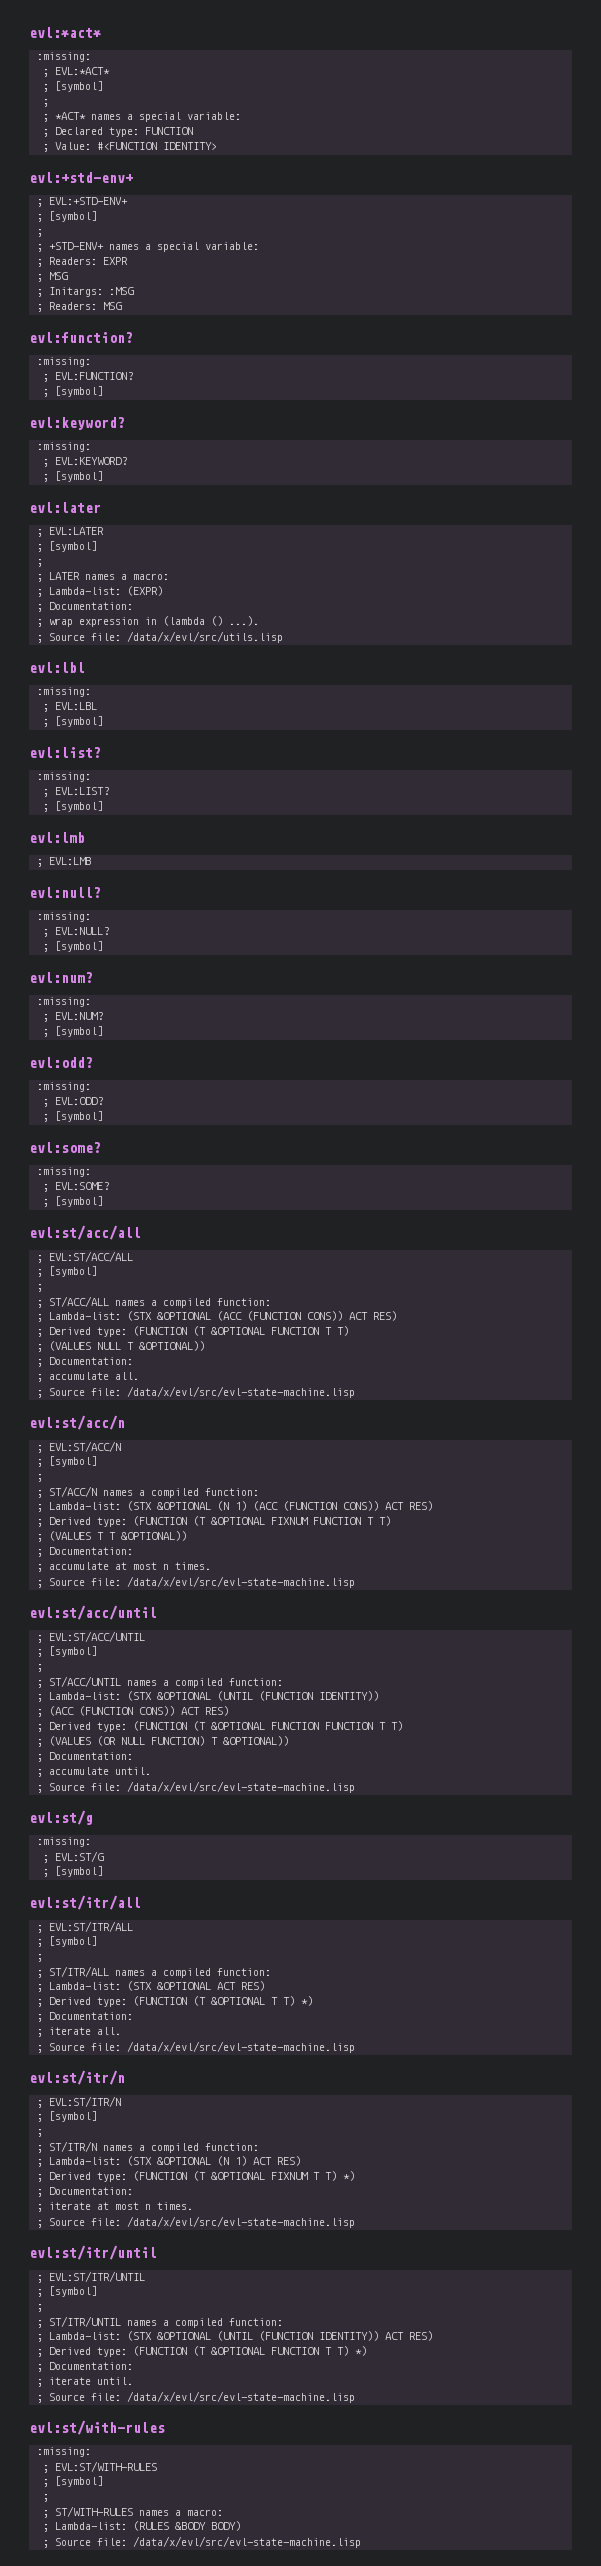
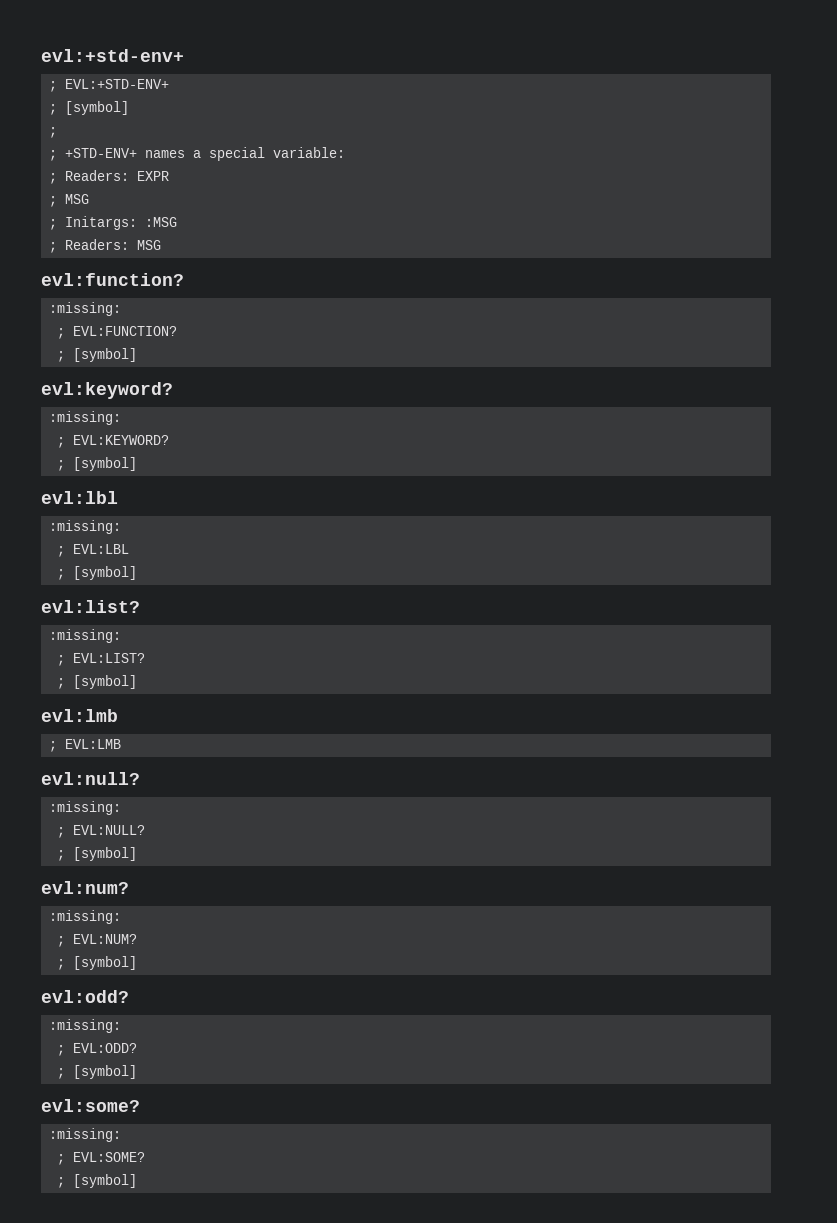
[29,27,101,38] [36,52,91,62] [42,67,110,77] [42,81,103,92] [42,99,49,107] [42,112,241,122] [42,127,193,137] [42,142,217,152] evl:*act* // :missing: // ; EVL:*ACT* // ; [symbol] // ; // ; *ACT* names a special variable: // ; Declared type: FUNCTION // ; Value: #<FUNCTION IDENTITY> // -> (41, 55) none
[29,502,101,513] [36,527,104,537] [36,541,97,552] [36,559,43,567] [36,572,169,582] [36,586,163,597] [36,602,133,612] [36,616,259,627] [36,631,283,643] // evl:later // ; EVL:LATER // ; [symbol] // ; // ; LATER names a macro: // ; Lambda-list: (EXPR) // ; Documentation: // ; wrap expression in (lambda () ...). // ; Source file: /data/x/evl/src/utils.lisp -> (137, 464) none
[29,1225,141,1240] [36,1251,133,1263] [36,1266,97,1277] [36,1284,43,1292] [36,1296,271,1308] [36,1311,397,1322] [36,1326,349,1337] [36,1341,205,1352] [36,1357,133,1367] [36,1372,139,1382] [36,1386,355,1398] [29,1415,125,1430] [36,1441,121,1453] [36,1456,97,1467] [36,1474,43,1482] [36,1486,259,1498] [36,1501,433,1512] [36,1516,391,1527] [36,1531,187,1542] [36,1547,133,1557] [36,1562,211,1572] [36,1576,355,1588] [29,1605,157,1620] [36,1631,145,1643] [36,1646,97,1657] [36,1664,43,1672] [36,1676,283,1688] [36,1691,379,1702] [36,1706,229,1717] [36,1721,403,1732] [36,1736,289,1747] [36,1752,133,1762] [36,1767,151,1777] [36,1781,355,1793] [29,1810,93,1825] [36,1837,91,1847] [42,1851,104,1863] [42,1866,103,1877] [29,1895,141,1910] [36,1921,133,1933] [36,1936,97,1947] [36,1954,43,1962] [36,1966,271,1978] [36,1981,265,1992] [36,1996,313,2007] [36,2012,133,2022] [36,2027,121,2037] [36,2041,355,2053] [29,2070,125,2085] [36,2096,121,2108] [36,2111,97,2122] [36,2129,43,2137] [36,2141,259,2153] [36,2156,301,2167] [36,2171,355,2182] [36,2187,133,2197] [36,2202,193,2212] [36,2216,355,2228] [29,2245,157,2260] [36,2271,145,2283] [36,2286,97,2297] [36,2304,43,2312] [36,2316,283,2328] [36,2331,433,2342] [36,2346,367,2357] [36,2362,133,2372] [36,2377,133,2387] [36,2391,355,2403] [29,2420,165,2435] [36,2447,91,2457] [42,2461,157,2473] [42,2476,103,2487] [42,2494,49,2502] [42,2506,223,2518] [42,2521,241,2532] [42,2536,361,2548] // evl:st/acc/all // ; EVL:ST/ACC/ALL // ; [symbol] // ; // ; ST/ACC/ALL names a compiled function: // ; Lambda-list: (STX &OPTIONAL (ACC (FUNCTION CONS)) ACT RES) // ; Derived type: (FUNCTION (T &OPTIONAL FUNCTION T T) // ; (VALUES NULL T &OPTIONAL)) // ; Documentation: // ; accumulate all. // ; Source file: /data/x/evl/src/evl-state-machine.lisp // evl:st/acc/n // ; EVL:ST/ACC/N // ; [symbol] // ; // ; ST/ACC/N names a compiled function: // ; Lambda-list: (STX &OPTIONAL (N 1) (ACC (FUNCTION CONS)) ACT RES) // ; Derived type: (FUNCTION (T &OPTIONAL FIXNUM FUNCTION T T) // ; (VALUES T T &OPTIONAL)) // ; Documentation: // ; accumulate at most n times. // ; Source file: /data/x/evl/src/evl-state-machine.lisp // evl:st/acc/until // ; EVL:ST/ACC/UNTIL // ; [symbol] // ; // ; ST/ACC/UNTIL names a compiled function: // ; Lambda-list: (STX &OPTIONAL (UNTIL (FUNCTION IDENTITY)) // ; (ACC (FUNCTION CONS)) ACT RES) // ; Derived type: (FUNCTION (T &OPTIONAL FUNCTION FUNCTION T T) // ; (VALUES (OR NULL FUNCTION) T &OPTIONAL)) // ; Documentation: // ; accumulate until. // ; Source file: /data/x/evl/src/evl-state-machine.lisp // evl:st/g // :missing: // ; EVL:ST/G // ; [symbol] // evl:st/itr/all // ; EVL:ST/ITR/ALL // ; [symbol] // ; // ; ST/ITR/ALL names a compiled function: // ; Lambda-list: (STX &OPTIONAL ACT RES) // ; Derived type: (FUNCTION (T &OPTIONAL T T) *) // ; Documentation: // ; iterate all. // ; Source file: /data/x/evl/src/evl-state-machine.lisp // evl:st/itr/n // ; EVL:ST/ITR/N // ; [symbol] // ; // ; ST/ITR/N names a compiled function: // ; Lambda-list: (STX &OPTIONAL (N 1) ACT RES) // ; Derived type: (FUNCTION (T &OPTIONAL FIXNUM T T) *) // ; Documentation: // ; iterate at most n times. // ; Source file: /data/x/evl/src/evl-state-machine.lisp // evl:st/itr/until // ; EVL:ST/ITR/UNTIL // ; [symbol] // ; // ; ST/ITR/UNTIL names a compiled function: // ; Lambda-list: (STX &OPTIONAL (UNTIL (FUNCTION IDENTITY)) ACT RES) // ; Derived type: (FUNCTION (T &OPTIONAL FUNCTION T T) *) // ; Documentation: // ; iterate until. // ; Source file: /data/x/evl/src/evl-state-machine.lisp // evl:st/with-rules // :missing: // ; EVL:ST/WITH-RULES // ; [symbol] // ; // ; ST/WITH-RULES names a macro: // ; Lambda-list: (RULES &BODY BODY) // ; Source file: /data/x/evl/src/evl-state-machine.lisp -> (137, 1181) none

